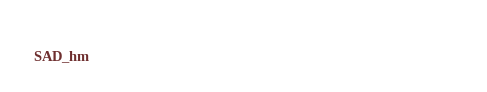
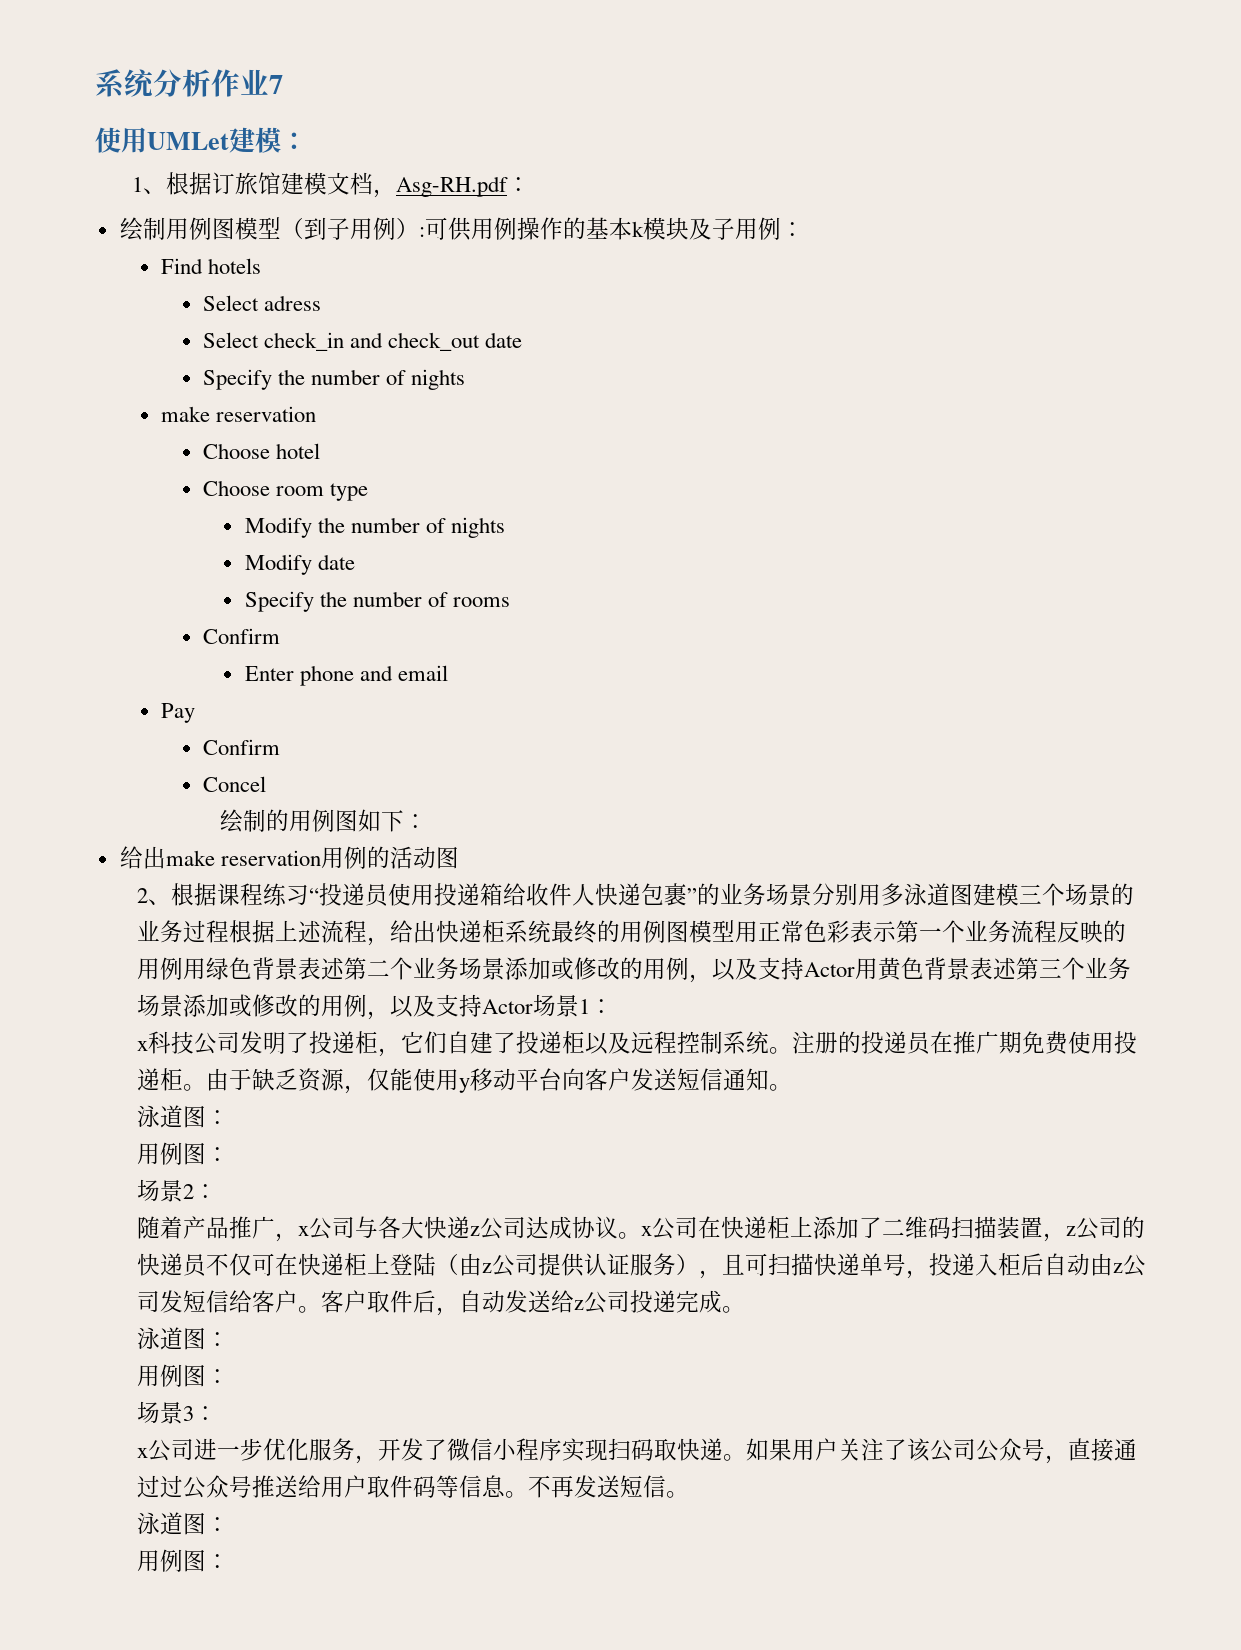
[34,51,89,63] SAD_hm -> [95,69,283,98] [95,127,307,153] [132,172,531,198] [119,217,804,241] [161,258,262,274] [203,295,322,311] [203,332,523,351] [203,369,466,390] [161,406,317,422] [203,443,321,459] [203,480,369,501] [244,517,506,538] [244,554,355,575] [244,591,511,612] [203,628,281,644] [244,665,448,686] [161,703,196,723] [203,739,281,755] [203,776,267,792] [219,809,427,833] [119,846,459,869] [136,883,1134,907] [136,920,1126,946] [136,957,1131,983] [136,994,613,1020] [136,1031,1137,1057] [136,1068,792,1094] [136,1105,229,1128] [136,1142,229,1165] [136,1179,217,1202] [136,1216,1145,1242] [136,1253,1146,1279] [136,1290,745,1316] [136,1327,229,1350] [136,1364,229,1387] [136,1401,217,1424] [136,1438,1137,1464] [136,1475,689,1499] [136,1512,229,1535] [136,1549,229,1572] 系统分析作业7 // 使用UMLet建模： // 1、根据订旅馆建模文档，Asg-RH.pdf： // 绘制用例图模型（到子用例）:可供用例操作的基本k模块及子用例： // Find hotels // Select adress // Select check_in and check_out date // Specify the number of nights // make reservation // Choose hotel // Choose room type // Modify the number of nights // Modify date // Specify the number of rooms // Confirm // Enter phone and email // Pay // Confirm // Concel // 绘制的用例图如下： // 给出make reservation用例的活动图 // 2、根据课程练习“投递员使用投递箱给收件人快递包裹”的业务场景分别用多泳道图建模三个场景的业务过程根据上述流程，给出快递柜系统最终的用例图模型用正常色彩表示第一个业务流程反映的用例用绿色背景表述第二个业务场景添加或修改的用例，以及支持Actor用黄色背景表述第三个业务场景添加或修改的用例，以及支持Actor场景1： // x科技公司发明了投递柜，它们自建了投递柜以及远程控制系统。注册的投递员在推广期免费使用投递柜。由于缺乏资源，仅能使用y移动平台向客户发送短信通知。 // 泳道图： // 用例图： // 场景2： // 随着产品推广，x公司与各大快递z公司达成协议。x公司在快递柜上添加了二维码扫描装置，z公司的快递员不仅可在快递柜上登陆（由z公司提供认证服务），且可扫描快递单号，投递入柜后自动由z公司发短信给客户。客户取件后，自动发送给z公司投递完成。 // 泳道图： // 用例图： // 场景3： // x公司进一步优化服务，开发了微信小程序实现扫码取快递。如果用户关注了该公司公众号，直接通过过公众号推送给用户取件码等信息。不再发送短信。 // 泳道图： // 用例图：

